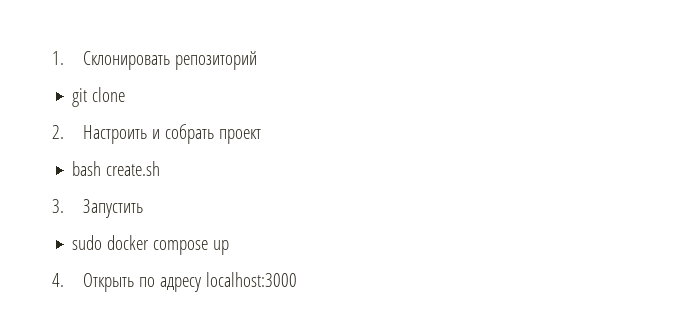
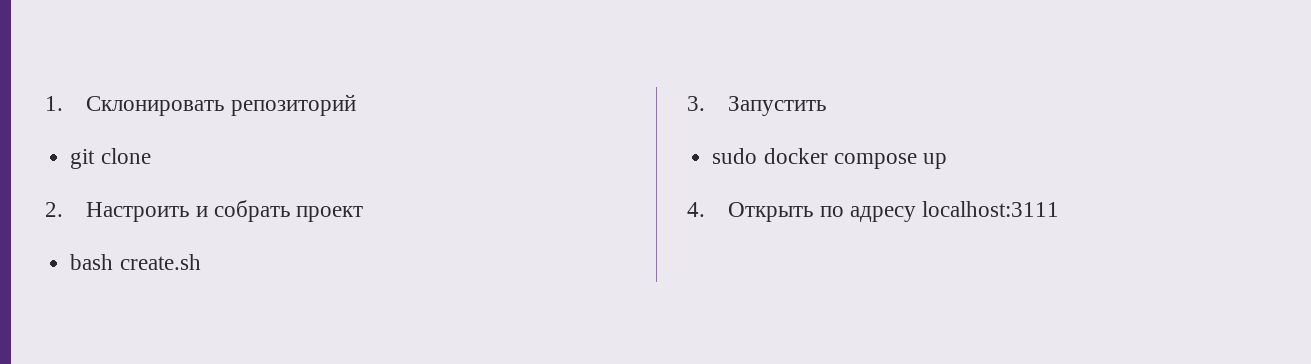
[205,272,297,287] localhost:3000 -> [921,201,1059,217] localhost:3111

